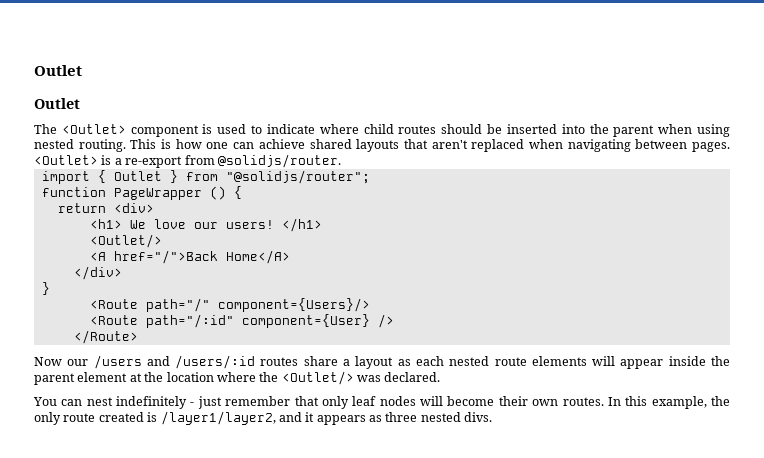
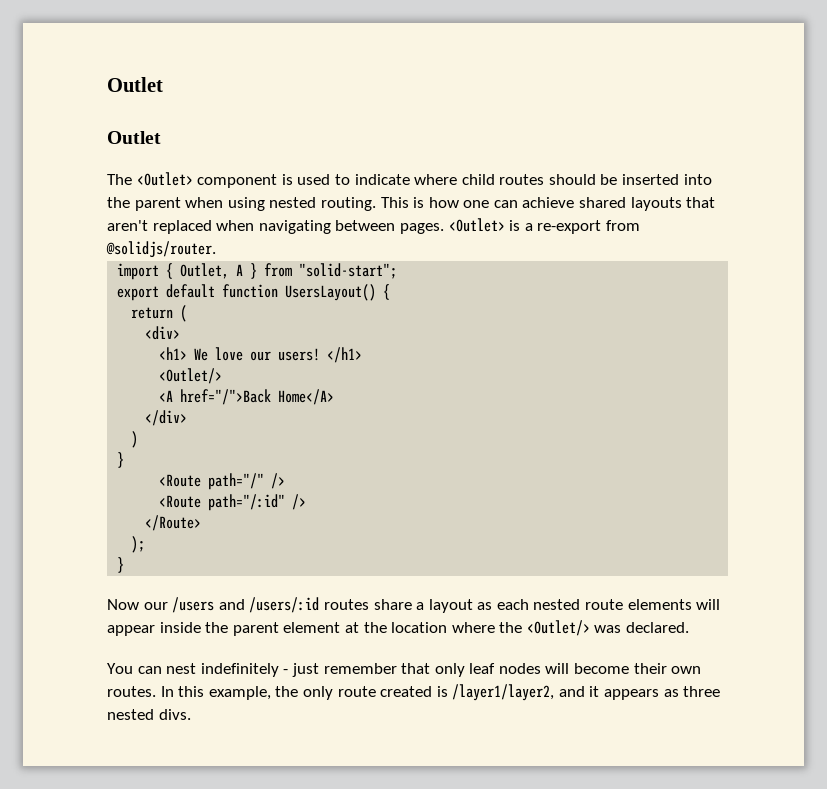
[113,170,370,184] [41,186,226,200] Outlet } from "@solidjs/router"; // function PageWrapper () -> [180,263,398,279] [117,284,377,301] Outlet, A } from "solid-start"; // export default function UsersLayout()
(106, 208) none -> [180,305,188,322] ( //
(122, 273) none -> [131,431,139,448] // )
[217,298,370,312] component={Users}/> -> [271,473,286,489] />
[241,314,370,328] component={User} -> (286, 502) none
(138, 337) none -> [131,536,146,553] [117,557,125,573] // ); // }

